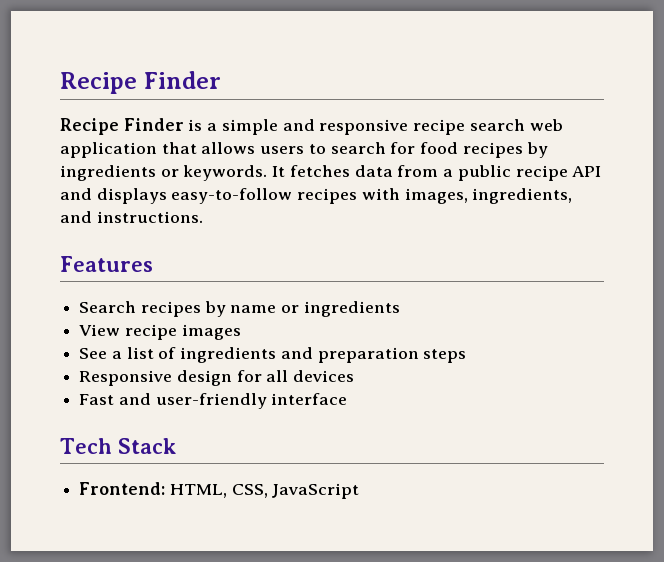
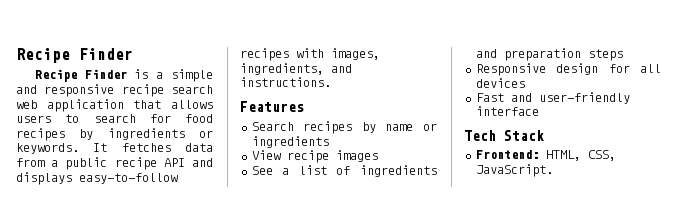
[272,483,360,499] JavaScript -> [475,164,553,177] JavaScript.

